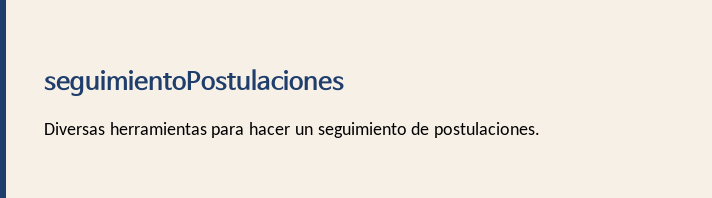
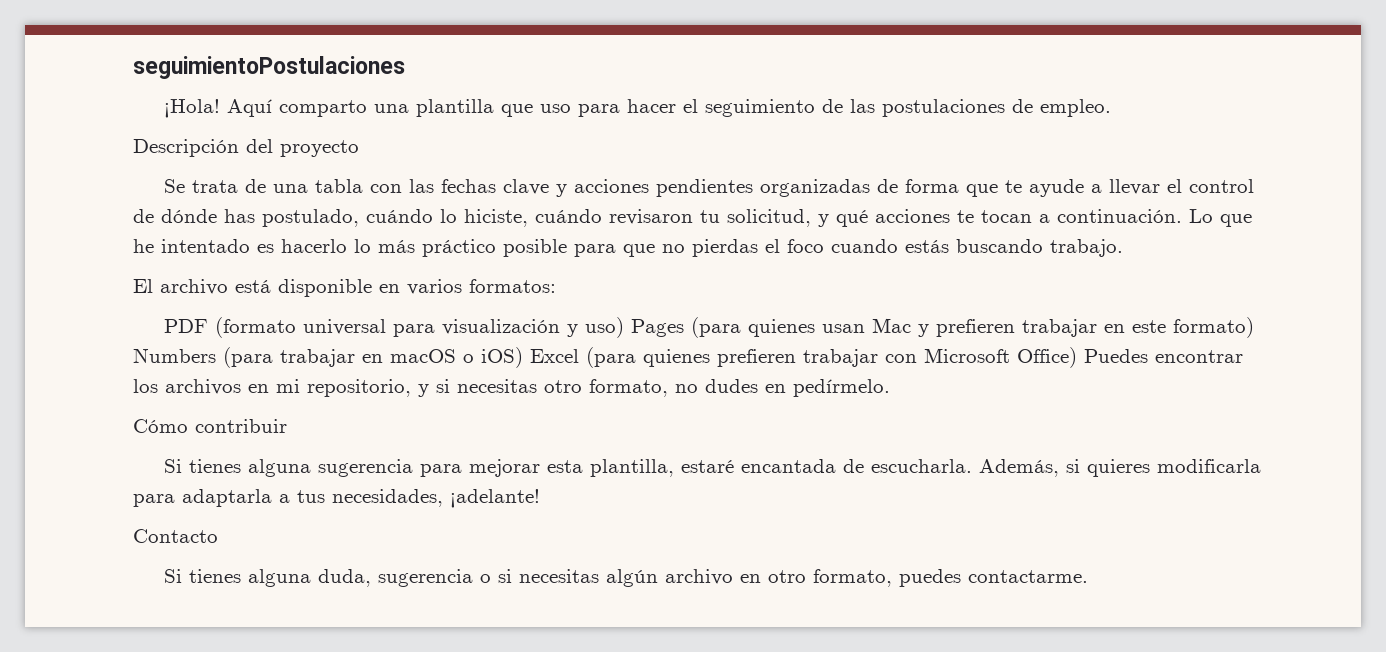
[44,122,207,135] Diversas herramientas -> [163,99,571,118] ¡Hola! Aquí comparto una plantilla que uso
[294,126,313,135] un -> [682,99,698,113] el
[434,122,541,138] postulaciones. -> [849,99,1111,117] [133,139,359,157] [163,179,1254,197] [133,209,1252,227] [133,239,1123,257] [133,279,556,297] [163,317,1254,338] [133,347,1243,368] [133,379,890,397] [133,419,287,433] [163,459,1261,477] [133,489,540,508] [133,529,218,543] [163,569,1088,587] las postulaciones de empleo. // Descripción del proyecto // Se trata de una tabla con las fechas clave y acciones pendientes organizadas de forma que te ayude a llevar el control de dónde has postulado, cuándo lo hiciste, cuándo revisaron tu solicitud, y qué acciones te tocan a continuación. Lo que he intentado es hacerlo lo más práctico posible para que no pierdas el foco cuando estás buscando trabajo. // El archivo está disponible en varios formatos: // PDF (formato universal para visualización y uso) Pages (para quienes usan Mac y prefieren trabajar en este formato) Numbers (para trabajar en macOS o iOS) Excel (para quienes prefieren trabajar con Microsoft Office) Puedes encontrar los archivos en mi repositorio, y si necesitas otro formato, no dudes en pedírmelo. // Cómo contribuir // Si tienes alguna sugerencia para mejorar esta plantilla, estaré encantada de escucharla. Además, si quieres modificarla para adaptarla a tus necesidades, ¡adelante! // Contacto // Si tienes alguna duda, sugerencia o si necesitas algún archivo en otro formato, puedes contactarme.

